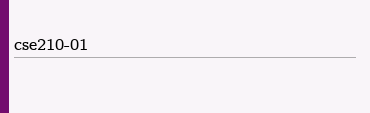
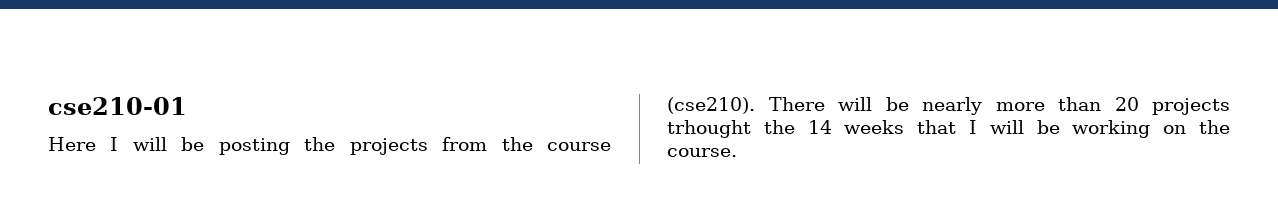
(88, 44) none -> [48,137,611,155] [667,97,1230,115] [667,120,1230,138] [667,148,737,157] // Here I will be posting the projects from the course (cse210). There will be nearly more than 20 projects trhought the 14 weeks that I will be working on the course.

